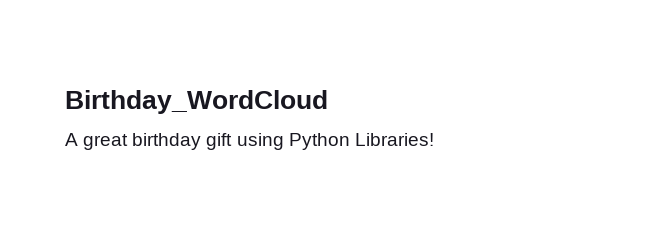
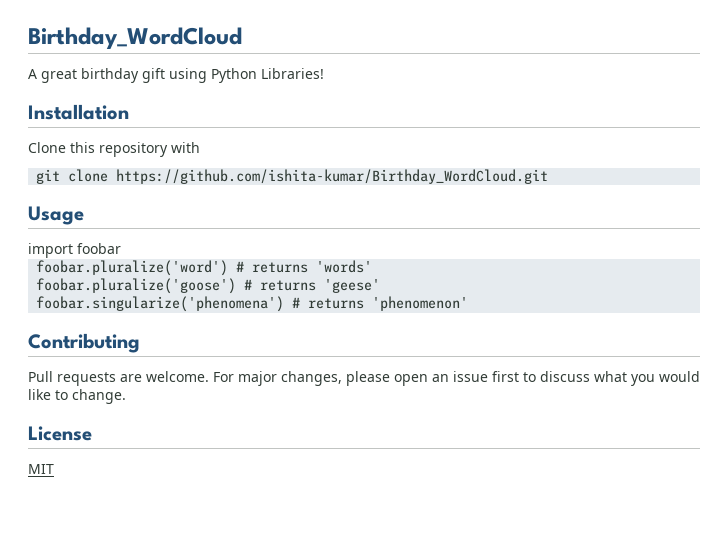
(434, 139) none -> [28,104,129,120] [28,142,200,157] [36,169,549,184] [28,206,84,225] [28,243,121,258] [36,260,373,276] [36,278,381,294] [36,296,469,312] [28,333,140,353] [28,371,700,386] [28,389,126,404] [28,426,92,441] [28,464,54,474] // Installation // Clone this repository with // git clone https://github.com/ishita-kumar/Birthday_WordCloud.git // Usage // import foobar // foobar.pluralize('word') # returns 'words' // foobar.pluralize('goose') # returns 'geese' // foobar.singularize('phenomena') # returns 'phenomenon' // Contributing // Pull requests are welcome. For major changes, please open an issue first to discuss what you would like to change. // License // MIT

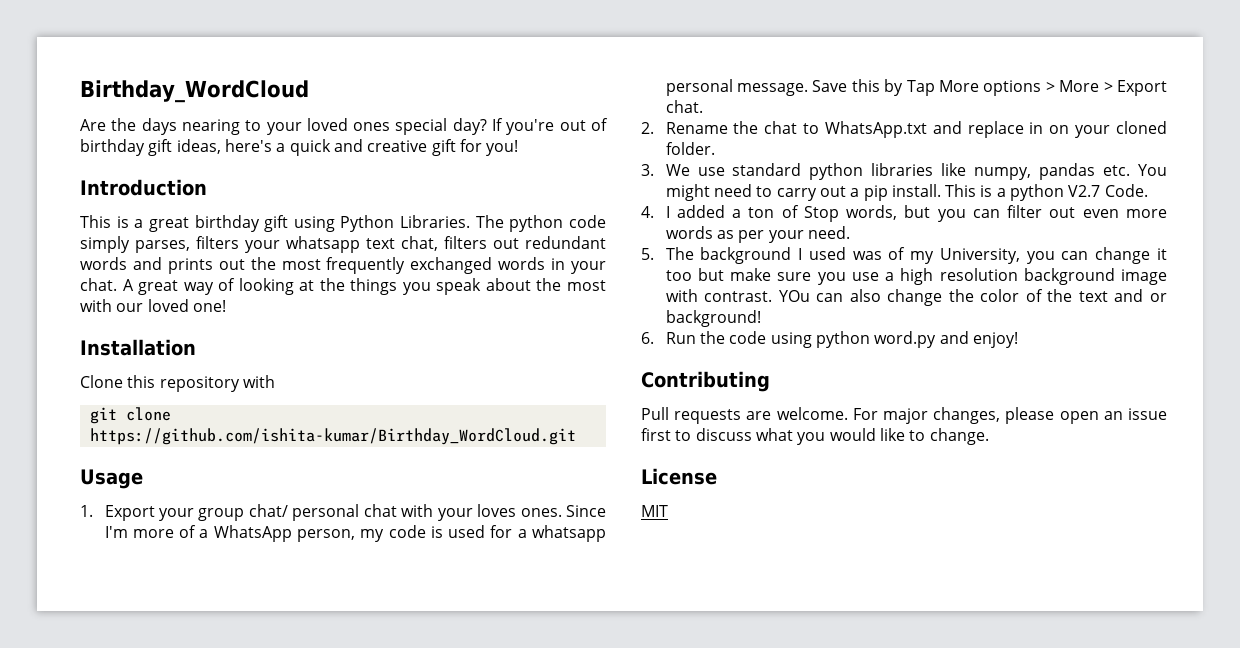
[28,69,37,79] A -> [80,118,609,135] [80,139,519,156] [80,179,207,196] [80,215,144,228] Are the days nearing to your loved ones special day? If you're out of birthday gift ideas, here's a quick and creative gift for you! // Introduction // This is a
[261,68,324,79] Libraries! -> [400,215,606,232] [80,236,606,253] [80,257,606,274] [80,278,606,295] [80,299,226,312] Libraries. The python code simply parses, filters your whatsapp text chat, filters out redundant words and prints out the most frequently exchanged words in your chat. A great way of looking at the things you speak about the most with our loved one!
[28,243,121,258] [36,260,373,276] [36,278,381,294] [36,296,469,312] import foobar // foobar.pluralize('word') # returns 'words' // foobar.pluralize('goose') # returns 'geese' // foobar.singularize('phenomena') # returns 'phenomenon' -> [80,504,606,521] [104,525,607,542] [665,79,1167,96] [665,100,703,113] [641,121,1168,138] [665,142,715,155] [641,163,1168,180] [665,184,1148,201] [641,205,1167,222] [665,226,850,243] [641,247,1167,264] [665,268,1167,285] [665,289,1168,306] [665,310,761,327] [641,331,1018,348] 1. Export your group chat/ personal chat with your loves ones. Since I'm more of a WhatsApp person, my code is used for a whatsapp personal message. Save this by Tap More options > More > Export chat. // 2. Rename the chat to WhatsApp.txt and replace in on your cloned folder. // 3. We use standard python libraries like numpy, pandas etc. You might need to carry out a pip install. This is a python V2.7 Code. // 4. I added a ton of Stop words, but you can filter out even more words as per your need. // 5. The background I used was of my University, you can change it too but make sure you use a high resolution background image with contrast. YOu can also change the color of the text and or background! // 6. Run the code using python word.py and enjoy!

